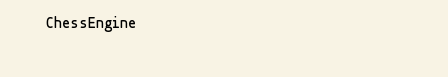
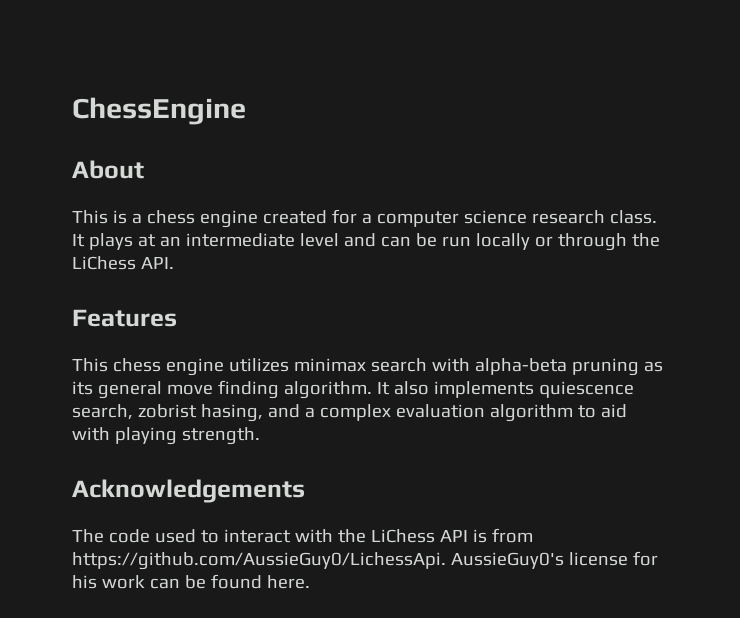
(136, 24) none -> [72,160,144,179] [72,209,657,228] [72,233,660,251] [72,256,174,270] [72,309,177,327] [72,358,663,376] [72,380,634,399] [72,404,627,422] [72,427,260,445] [72,479,305,503] [72,528,533,543] [72,551,658,570] [72,574,310,589] // About // This is a chess engine created for a computer science research class. It plays at an intermediate level and can be run locally or through the LiChess API. // Features // This chess engine utilizes minimax search with alpha-beta pruning as its general move finding algorithm. It also implements quiescence search, zobrist hasing, and a complex evaluation algorithm to aid with playing strength. // Acknowledgements // The code used to interact with the LiChess API is from https://github.com/AussieGuy0/LichessApi. AussieGuy0's license for his work can be found here.

